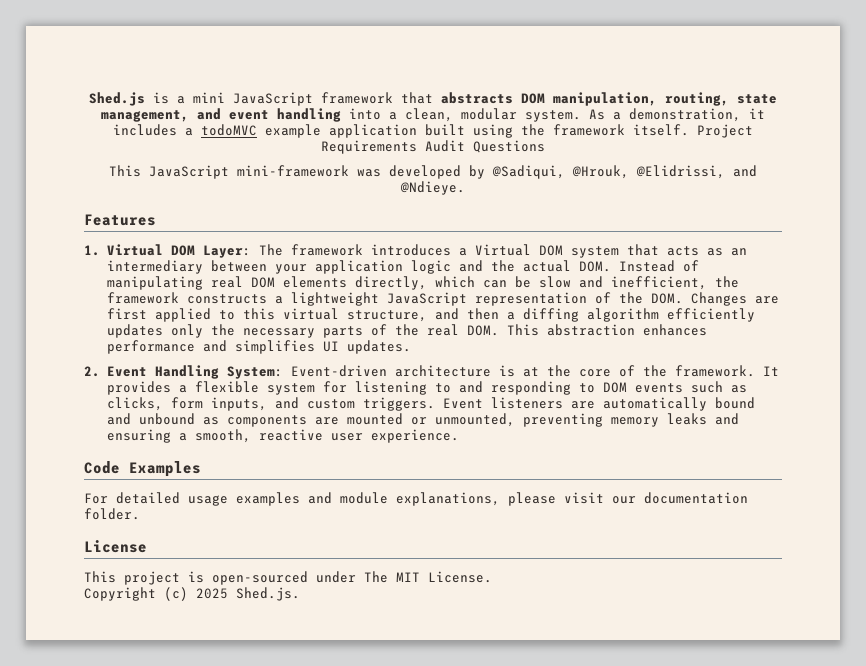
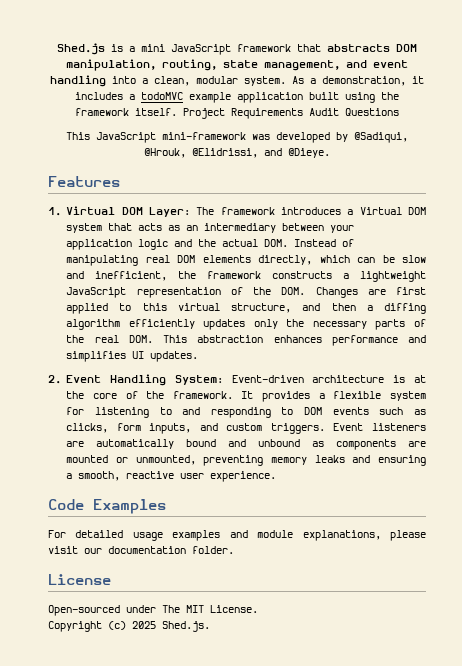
[400,181,465,195] @Ndieye. -> [288,148,330,158] @Dieye.
[84,571,308,585] This project is open-sourced -> [48,605,120,616] Open-sourced

